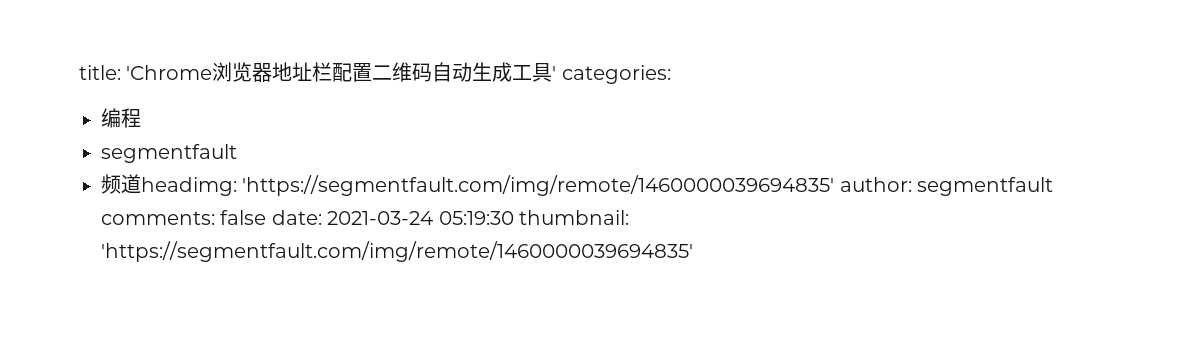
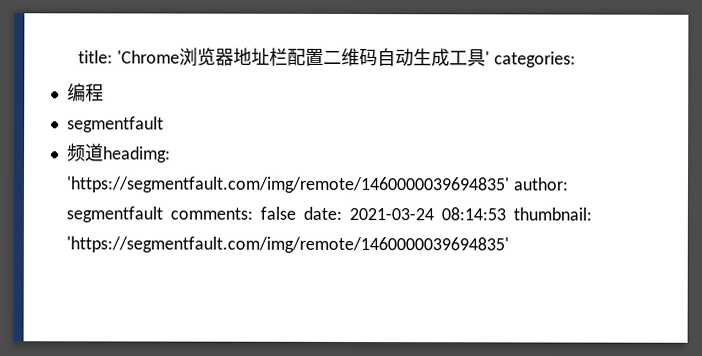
[438,211,514,225] 05:19:30 -> [440,207,506,221] 08:14:53

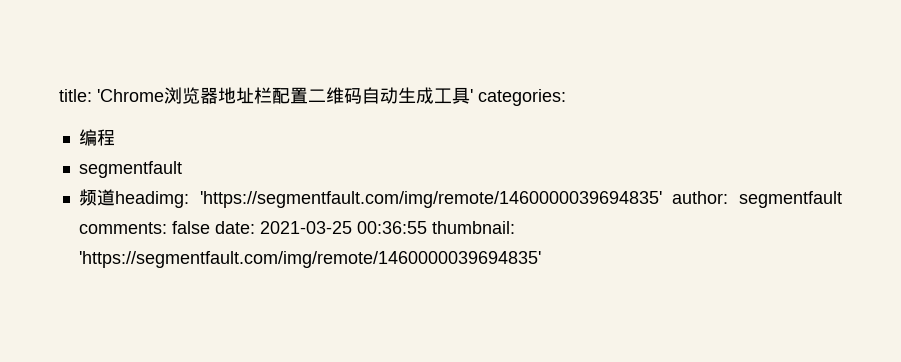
[348,207,506,221] 2021-03-24 08:14:53 -> [259,221,427,234] 2021-03-25 00:36:55

